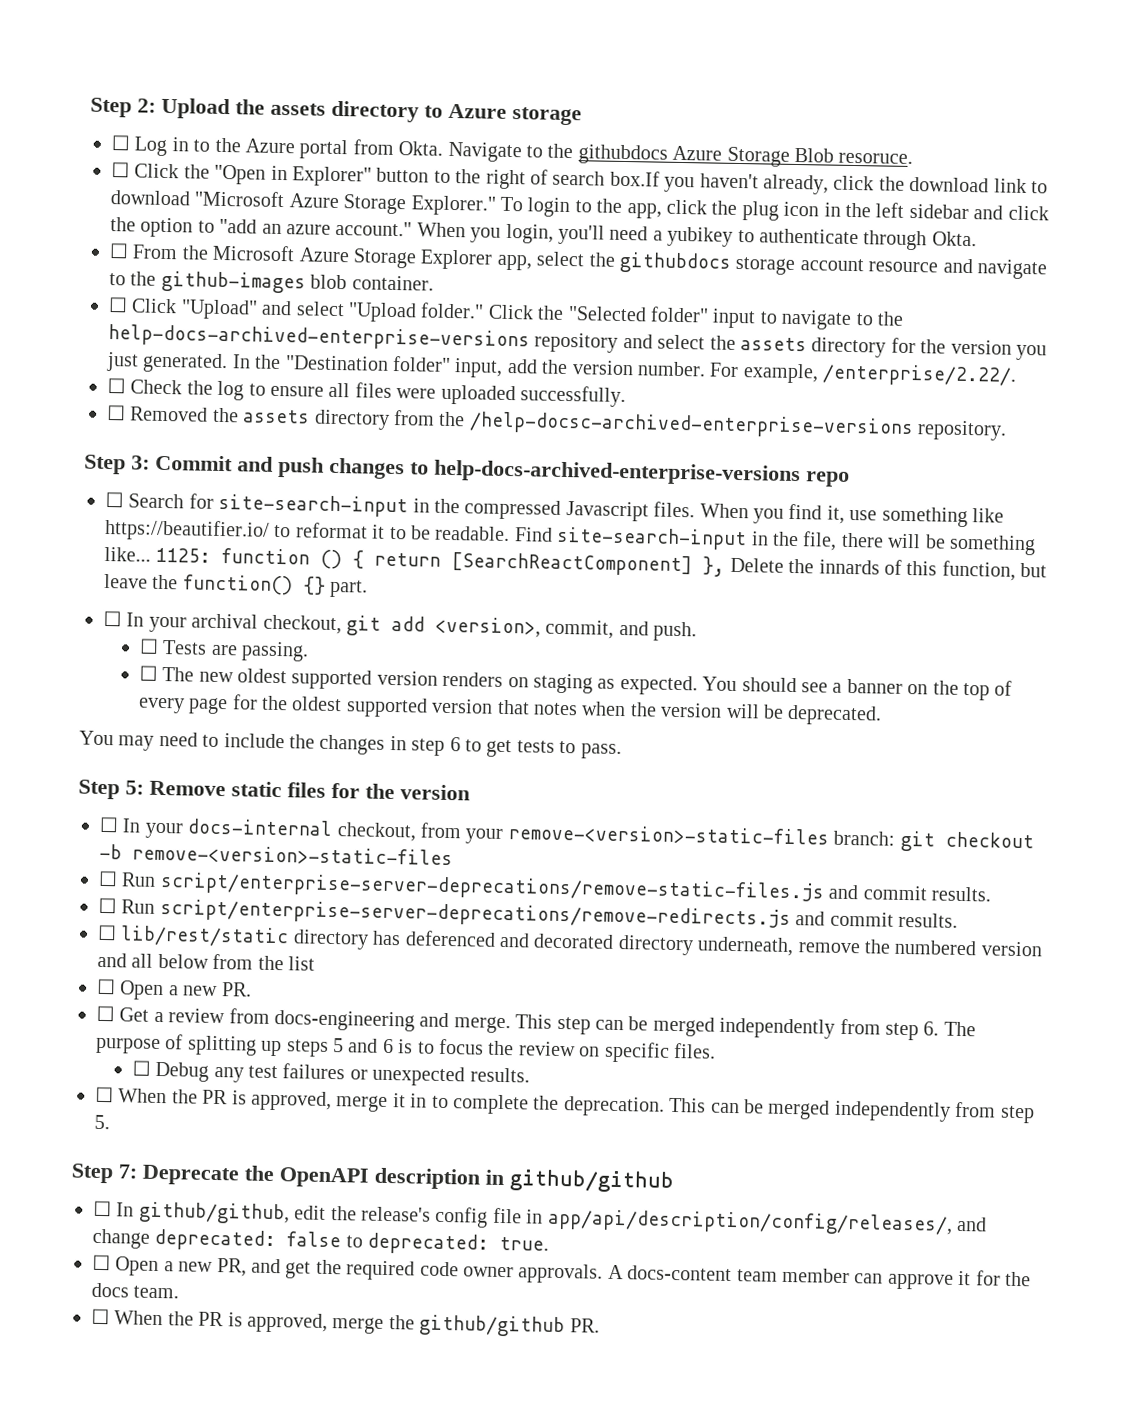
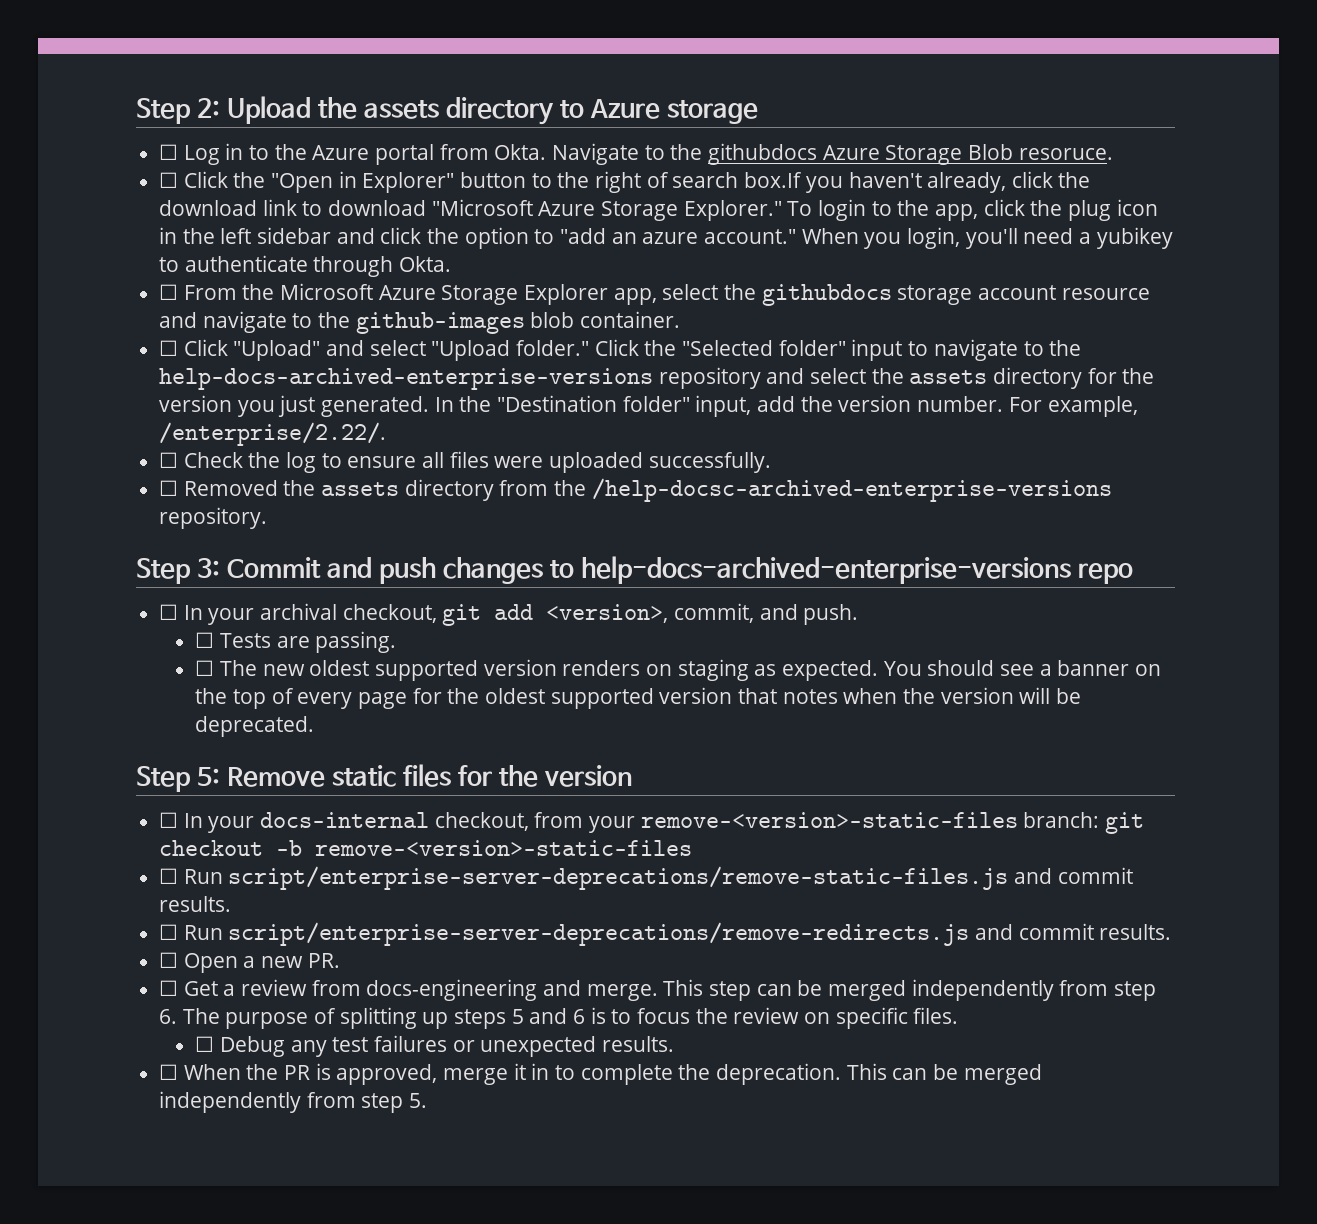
[105,491,1004,528] [104,518,1036,556] [104,546,1048,581] [104,573,369,598] // ☐ Search for site-search-input in the compressed Javascript files. When you find it, use something like https://beautifier.io/ to reformat it to be readable. Find site-search-input in the file, there will be something like... 1125: function () { return [SearchReactComponent] }, Delete the innards of this function, but leave the function() {} part. -> (1134, 573) none
[79,730,622,760] // You may need to include the changes in step 6 to get tests to pass. -> (315, 726) none
[97,924,1043,957] [97,952,315,971] // ☐ lib/rest/static directory has deferenced and decorated directory underneath, remove the numbered version and all below from the list -> (1172, 932) none
[71,1163,674,1194] [93,1200,987,1236] [92,1228,550,1255] [92,1254,1031,1290] [91,1282,180,1299] [91,1308,600,1338] // Step 7: Deprecate the OpenAPI description in github/github // ☐ In github/github, edit the release's config file in app/api/description/config/releases/, and change deprecated: false to deprecated: true. // ☐ Open a new PR, and get the required code owner approvals. A docs-content team member can approve it for the docs team. // ☐ When the PR is approved, merge the github/github PR. -> (428, 1100) none

